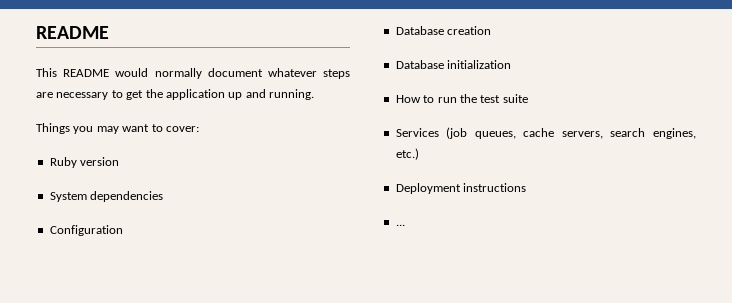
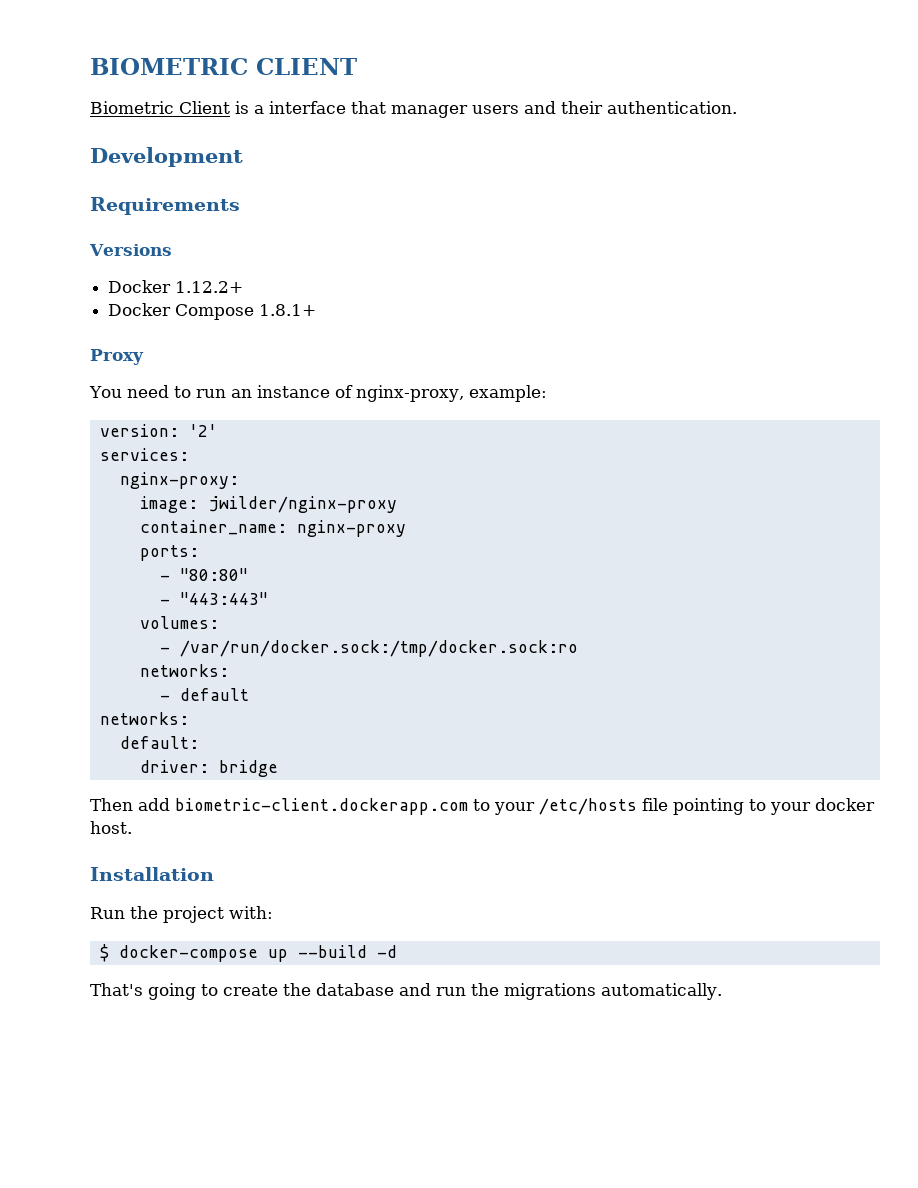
[36,26,109,39] [36,68,350,79] [36,89,314,100] [36,123,199,134] [49,157,120,168] [49,191,164,202] [49,225,123,236] [395,26,492,35] [395,60,512,69] [395,94,528,103] [395,127,696,139] [395,148,419,160] [395,183,527,194] [395,224,405,226] README // This README would normally document whatever steps are necessary to get the application up and running. // Things you may want to cover: // Ruby version // System dependencies // Configuration // Database creation // Database initialization // How to run the test suite // Services (job queues, cache servers, search engines, etc.) // Deployment instructions // ... -> [90,58,357,75] [90,101,737,118] [90,147,243,167] [90,197,240,215] [89,244,172,256] [108,280,244,293] [108,303,317,320] [90,349,144,365] [89,385,547,402] [99,424,217,437] [99,448,189,461] [119,472,239,489] [139,496,397,513] [139,520,406,537] [139,545,199,561] [159,568,248,581] [159,592,268,605] [139,616,219,629] [159,640,578,657] [139,664,229,677] [159,688,249,701] [99,712,189,725] [119,736,199,749] [139,760,278,777] [90,798,875,815] [90,821,132,834] [90,867,214,881] [90,906,273,923] [99,944,397,962] [90,983,722,1000] BIOMETRIC CLIENT // Biometric Client is a interface that manager users and their authentication. // Development // Requirements // Versions // Docker 1.12.2+ // Docker Compose 1.8.1+ // Proxy // You need to run an instance of nginx-proxy, example: // version: '2' // services: // nginx-proxy: // image: jwilder/nginx-proxy // container_name: nginx-proxy // ports: // - "80:80" // - "443:443" // volumes: // - /var/run/docker.sock:/tmp/docker.sock:ro // networks: // - default // networks: // default: // driver: bridge // Then add biometric-client.dockerapp.com to your /etc/hosts file pointing to your docker host. // Installation // Run the project with: // $ docker-compose up --build -d // That's going to create the database and run the migrations automatically.

